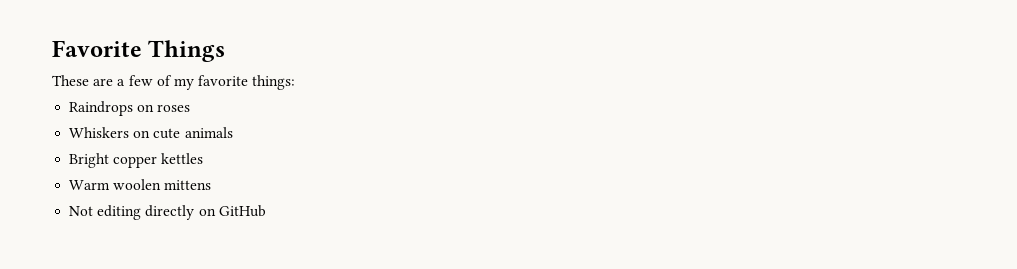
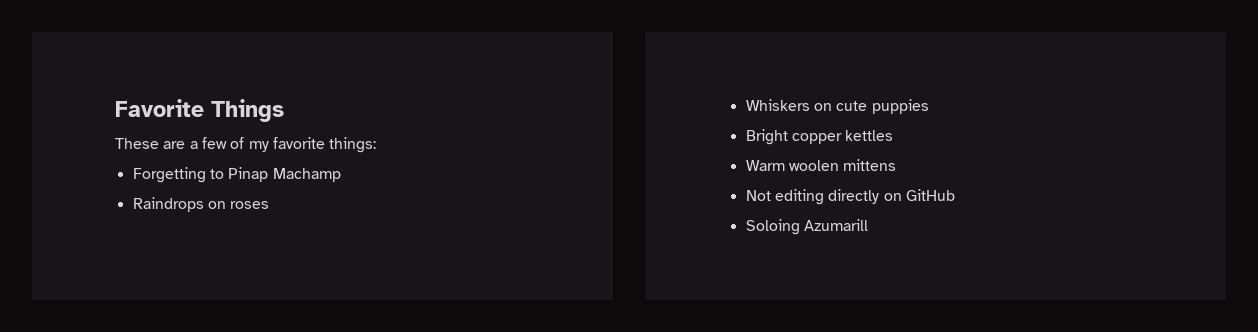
(296, 82) none -> [132,167,341,183] // Forgetting to Pinap Machamp
[184,127,233,138] animals -> [871,99,929,114] puppies
(266, 211) none -> [745,219,868,235] // Soloing Azumarill

